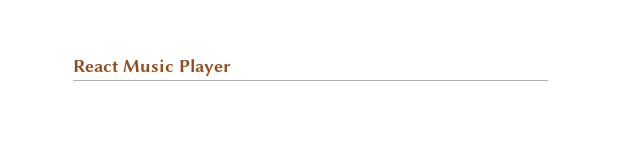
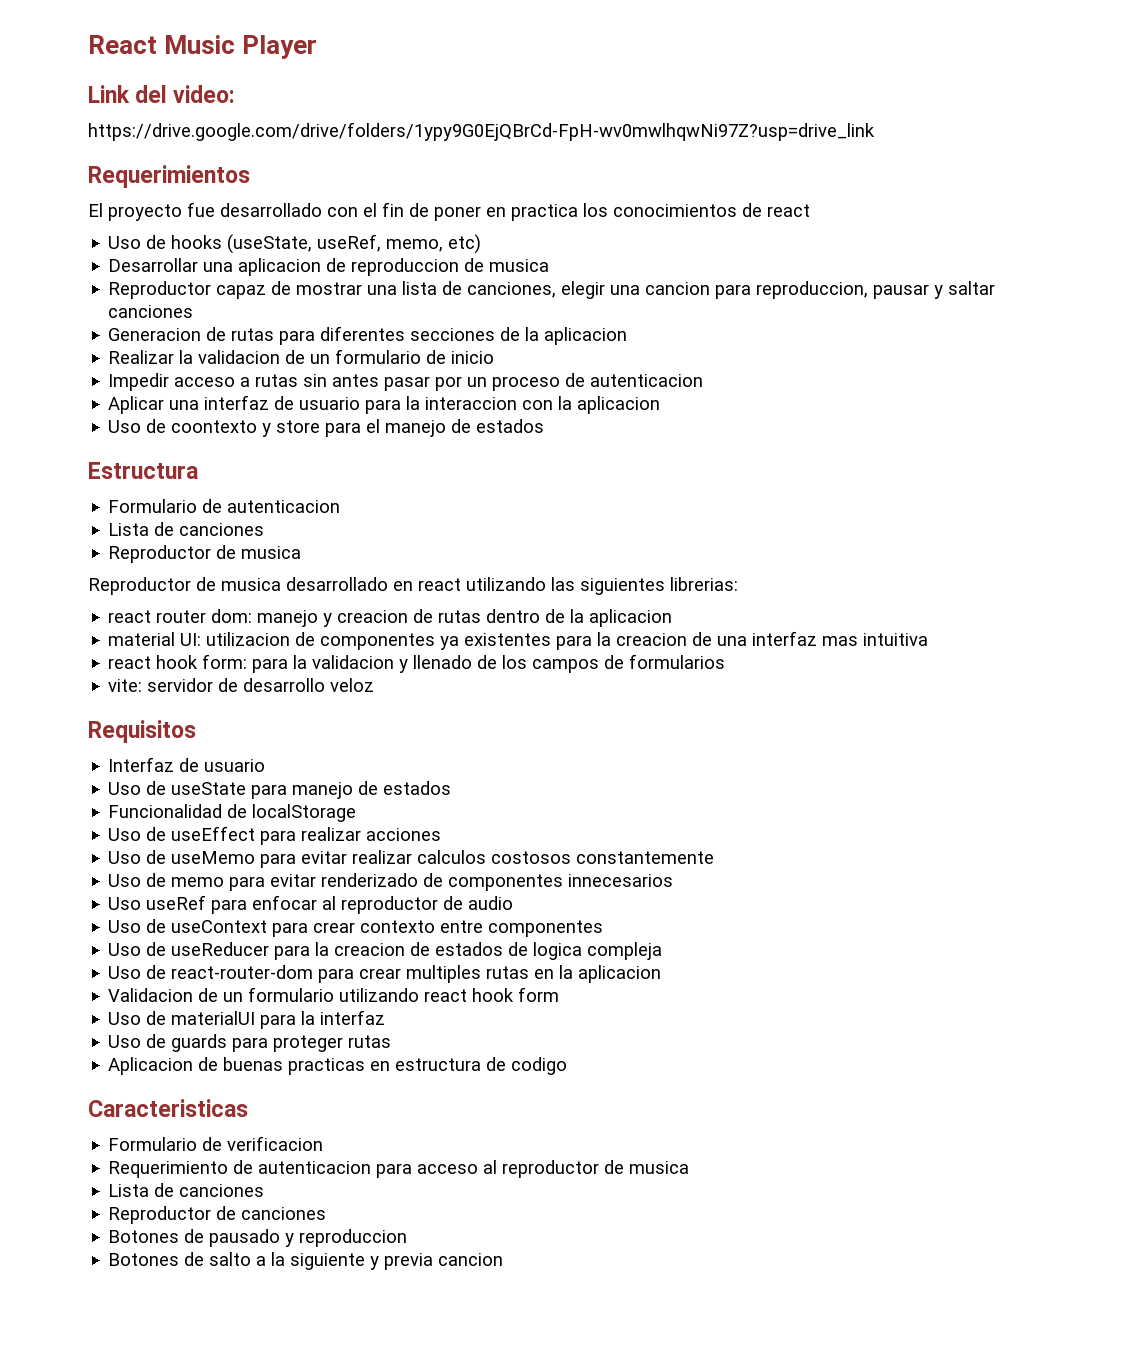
(231, 67) none -> [88,85,236,103] [88,122,875,141] [88,165,250,188] [88,202,810,221] [108,234,482,254] [108,258,550,276] [108,281,996,299] [108,305,194,318] [108,326,628,345] [108,349,495,364] [108,373,704,391] [108,395,661,414] [108,419,545,437] [88,462,198,479] [108,499,341,513] [108,522,265,536] [108,545,302,563] [88,577,738,595] [108,609,673,627] [108,631,929,650] [108,654,726,673] [108,678,375,692] [88,720,196,743] [108,757,266,772] [108,781,452,799] [108,804,357,822] [108,826,442,845] [108,850,715,868] [108,873,674,891] [108,895,514,914] [108,919,604,937] [108,942,663,960] [108,965,662,983] [108,987,560,1002] [108,1010,386,1029] [108,1034,392,1052] [108,1057,568,1075] [88,1099,248,1117] [108,1136,324,1151] [108,1160,690,1178] [108,1183,265,1197] [108,1206,327,1224] [108,1229,408,1247] [108,1252,504,1270] // Link del video: // https://drive.google.com/drive/folders/1ypy9G0EjQBrCd-FpH-wv0mwlhqwNi97Z?usp=drive_link // Requerimientos // El proyecto fue desarrollado con el fin de poner en practica los conocimientos de react // Uso de hooks (useState, useRef, memo, etc) // Desarrollar una aplicacion de reproduccion de musica // Reproductor capaz de mostrar una lista de canciones, elegir una cancion para reproduccion, pausar y saltar canciones // Generacion de rutas para diferentes secciones de la aplicacion // Realizar la validacion de un formulario de inicio // Impedir acceso a rutas sin antes pasar por un proceso de autenticacion // Aplicar una interfaz de usuario para la interaccion con la aplicacion // Uso de coontexto y store para el manejo de estados // Estructura // Formulario de autenticacion // Lista de canciones // Reproductor de musica // Reproductor de musica desarrollado en react utilizando las siguientes librerias: // react router dom: manejo y creacion de rutas dentro de la aplicacion // material UI: utilizacion de componentes ya existentes para la creacion de una interfaz mas intuitiva // react hook form: para la validacion y llenado de los campos de formularios // vite: servidor de desarrollo veloz // Requisitos // Interfaz de usuario // Uso de useState para manejo de estados // Funcionalidad de localStorage // Uso de useEffect para realizar acciones // Uso de useMemo para evitar realizar calculos costosos constantemente // Uso de memo para evitar renderizado de componentes innecesarios // Uso useRef para enfocar al reproductor de audio // Uso de useContext para crear contexto entre componentes // Uso de useReducer para la creacion de estados de logica compleja // Uso de react-router-dom para crear multiples rutas en la aplicacion // Validacion de un formulario utilizando react hook form // Uso de materialUI para la interfaz // Uso de guards para proteger rutas // Aplicacion de buenas practicas en estructura de codigo // Caracteristicas // Formulario de verificacion // Requerimiento de autenticacion para acceso al reproductor de musica // Lista de canciones // Reproductor de canciones // Botones de pausado y reproduccion // Botones de salto a la siguiente y previa cancion

